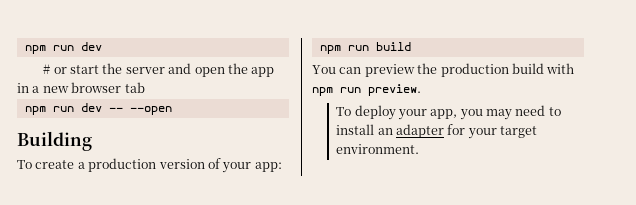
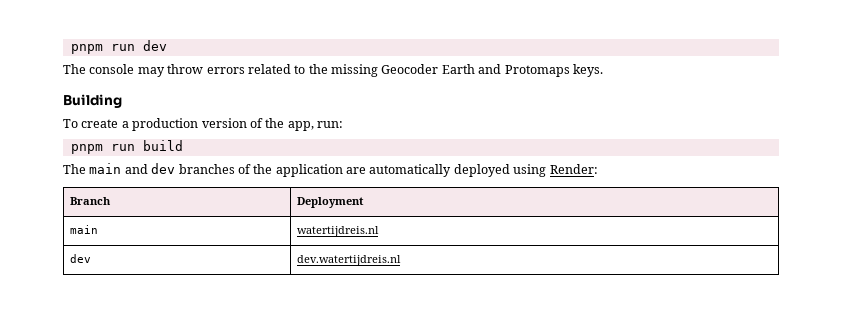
[24,45,46,54] npm -> [70,44,103,54] pnpm
[43,63,275,77] [17,82,145,93] [24,103,172,115] # or start the server and open the app in a new browser tab // npm run dev -- --open -> [63,64,603,77] The console may throw errors related to the missing Geocoder Earth and Protomaps keys.
[222,162,282,173] [319,42,411,54] [312,63,575,77] [312,84,421,96] [336,105,561,120] [336,124,538,139] [336,144,420,154] your app: // npm run build // You can preview the production build with npm run preview. // To deploy your app, you may need to install an adapter for your target environment. -> [265,118,343,131] [70,140,183,154] [63,163,598,177] [70,197,112,205] [297,197,365,208] [70,225,99,234] [297,226,380,237] [70,254,92,263] [297,255,402,266] the app, run: // pnpm run build // The main and dev branches of the application are automatically deployed using Render: // Branch | Deployment // main | watertijdreis.nl // dev | dev.watertijdreis.nl

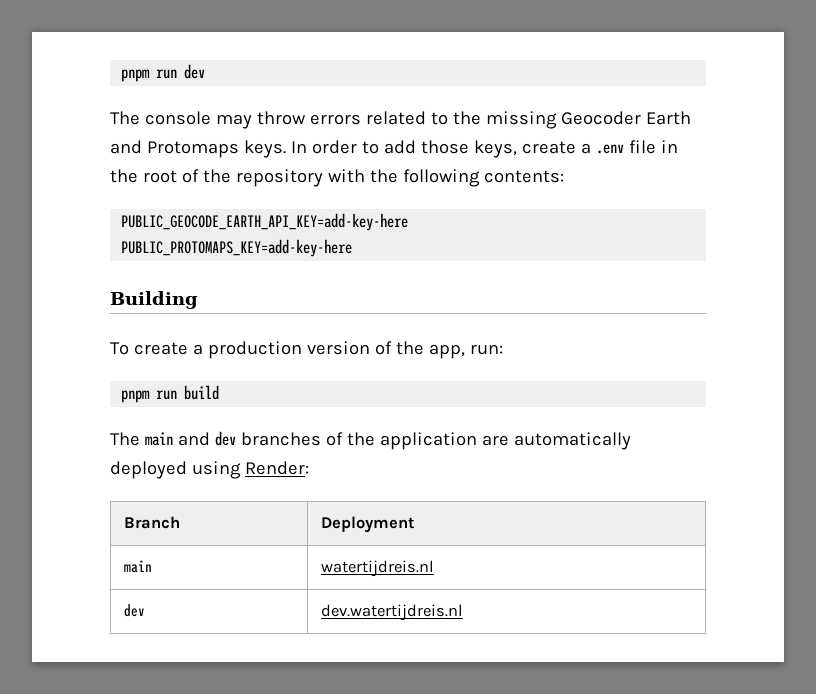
(603, 70) none -> [290,140,678,158] [110,169,564,187] [121,213,409,231] [121,239,353,257] In order to add those keys, create a .env file in the root of the repository with the following contents: // PUBLIC_GEOCODE_EARTH_API_KEY=add-key-here // PUBLIC_PROTOMAPS_KEY=add-key-here

